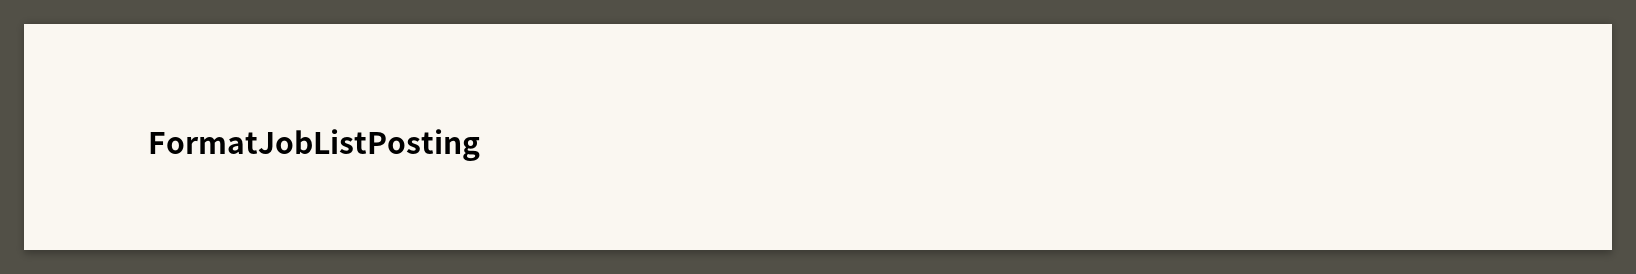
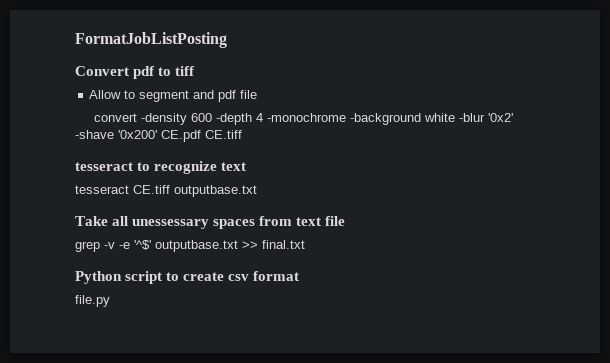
(480, 145) none -> [75,66,196,79] [89,90,258,102] [93,113,513,125] [75,130,242,142] [75,161,247,174] [75,185,257,197] [75,216,346,229] [75,240,305,252] [75,271,300,284] [75,295,110,307] // Convert pdf to tiff // Allow to segment and pdf file // convert -density 600 -depth 4 -monochrome -background white -blur '0x2' -shave '0x200' CE.pdf CE.tiff // tesseract to recognize text // tesseract CE.tiff outputbase.txt // Take all unessessary spaces from text file // grep -v -e '^$' outputbase.txt >> final.txt // Python script to create csv format // file.py

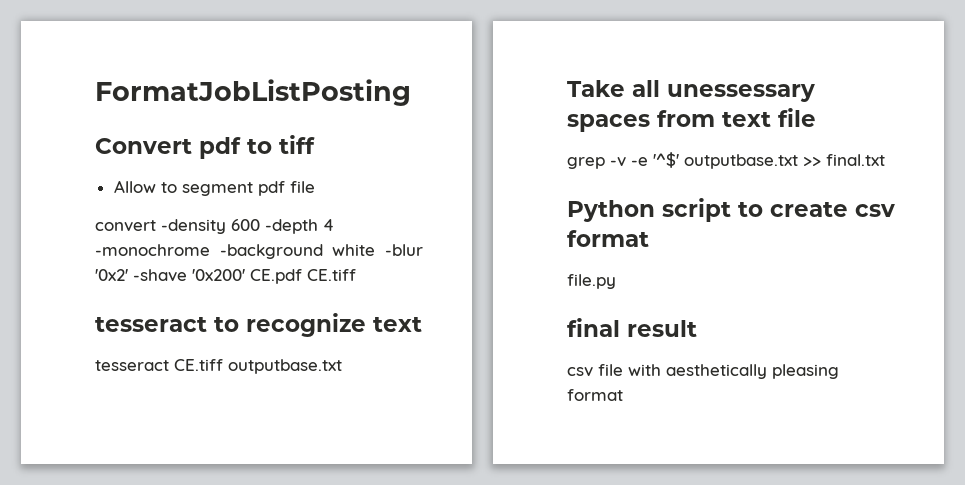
[193,90,215,99] and -> (253, 189) none
(110, 301) none -> [567,318,697,337] [567,364,839,379] [567,389,623,401] // final result // csv file with aesthetically pleasing format

